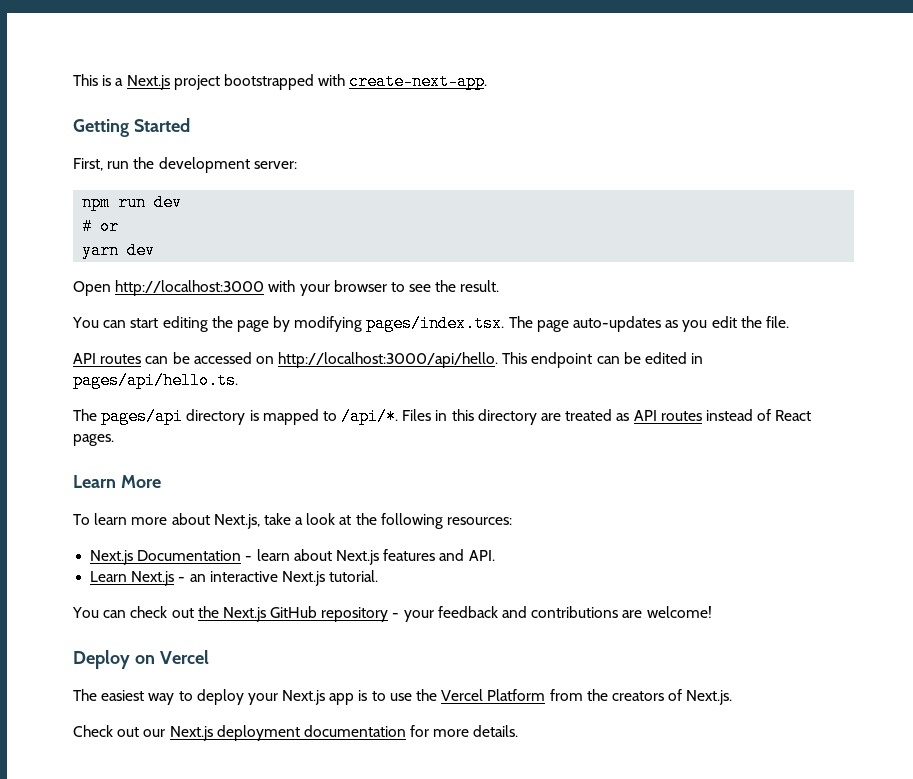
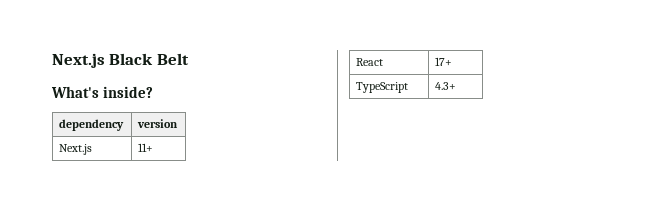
[73,73,488,90] [73,118,190,137] [73,157,297,173] [82,194,183,211] [82,218,120,235] [82,242,156,259] [73,280,500,296] [72,315,789,332] [73,352,704,368] [73,372,238,389] [73,408,812,425] [73,434,114,446] [73,475,161,488] [73,513,513,529] [90,549,495,565] [90,570,379,586] [72,606,712,622] [73,650,209,669] [73,689,733,705] [73,725,519,741] This is a Next.js project bootstrapped with create-next-app. // Getting Started // First, run the development server: // npm run dev // # or // yarn dev // Open http://localhost:3000 with your browser to see the result. // You can start editing the page by modifying pages/index.tsx. The page auto-updates as you edit the file. // API routes can be accessed on http://localhost:3000/api/hello. This endpoint can be edited in pages/api/hello.ts. // The pages/api directory is mapped to /api/*. Files in this directory are treated as API routes instead of React pages. // Learn More // To learn more about Next.js, take a look at the following resources: // Next.js Documentation - learn about Next.js features and API. // Learn Next.js - an interactive Next.js tutorial. // You can check out the Next.js GitHub repository - your feedback and contributions are welcome! // Deploy on Vercel // The easiest way to deploy your Next.js app is to use the Vercel Platform from the creators of Next.js. // Check out our Next.js deployment documentation for more details. -> [52,53,189,68] [51,86,154,98] [59,119,125,131] [137,119,179,128] [59,144,93,155] [138,143,154,152] [356,58,384,66] [435,57,453,66] [356,82,409,93] [435,82,457,90] Next.js Black Belt // What's inside? // dependency | version // Next.js | 11+ // React | 17+ // TypeScript | 4.3+

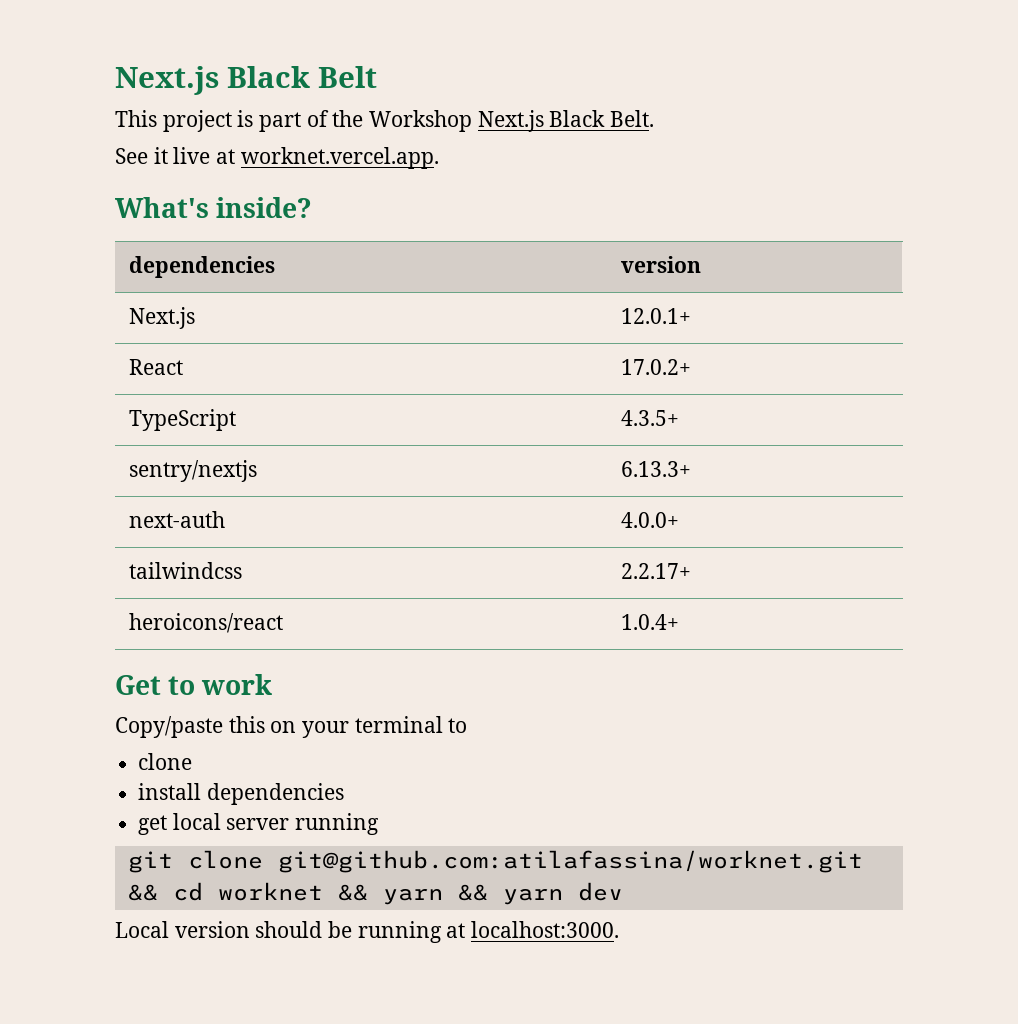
(189, 59) none -> [115,110,655,132] [115,147,439,169] // This project is part of the Workshop Next.js Black Belt. // See it live at worknet.vercel.app.
[59,119,125,131] dependency -> [129,256,276,278] dependencies
[138,143,154,152] 11+ -> [621,308,692,324] 12.0.1+
[435,57,453,66] 17+ -> [621,359,692,375] 17.0.2+
[435,82,457,90] 4.3+ -> [621,410,680,426] [129,460,258,482] [621,461,692,477] [129,511,226,528] [621,512,680,528] [129,562,243,579] [621,563,692,579] [129,613,284,633] [621,614,680,630] [115,674,273,695] [115,716,468,738] [138,753,193,770] [138,783,344,805] [138,813,380,835] [127,850,863,873] [127,882,623,905] [115,921,620,943] 4.3.5+ // sentry/nextjs | 6.13.3+ // next-auth | 4.0.0+ // tailwindcss | 2.2.17+ // heroicons/react | 1.0.4+ // Get to work // Copy/paste this on your terminal to // clone // install dependencies // get local server running // git clone git@github.com:atilafassina/worknet.git && cd worknet && yarn && yarn dev // Local version should be running at localhost:3000.

